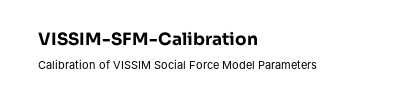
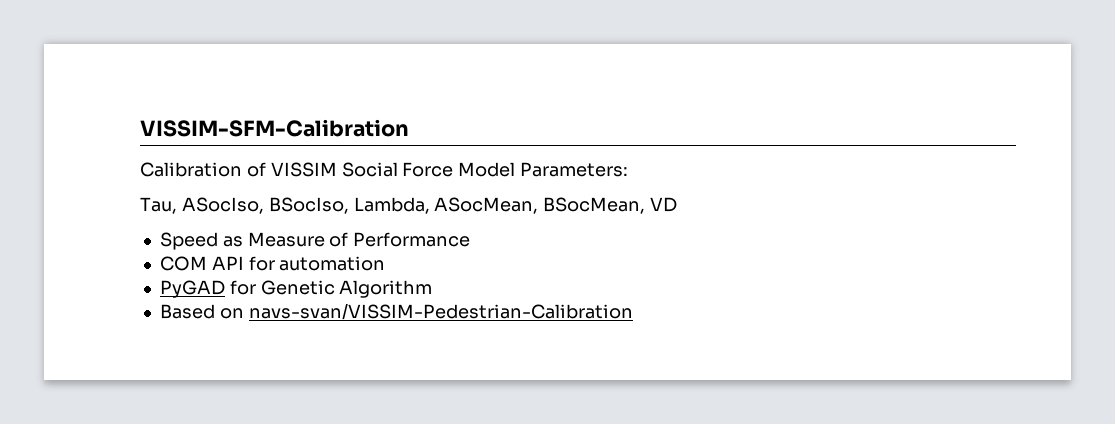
[258,60,317,69] Parameters -> [520,162,629,177] [140,197,678,214] [159,232,471,250] [159,256,386,271] [159,280,433,298] [159,303,633,320] Parameters: // Tau, ASocIso, BSocIso, Lambda, ASocMean, BSocMean, VD // Speed as Measure of Performance // COM API for automation // PyGAD for Genetic Algorithm // Based on navs-svan/VISSIM-Pedestrian-Calibration

